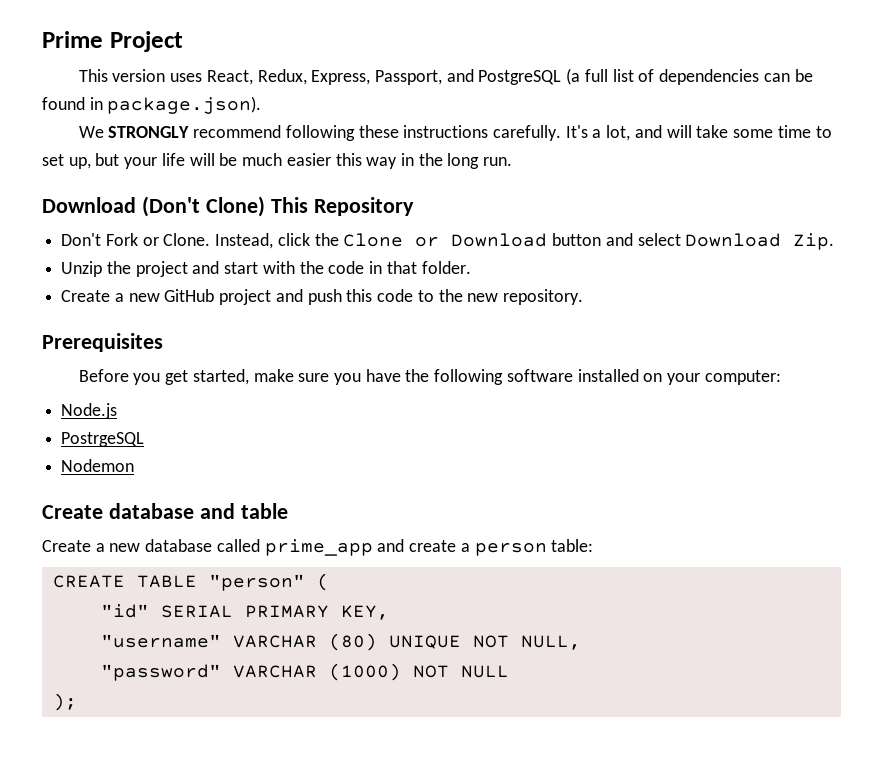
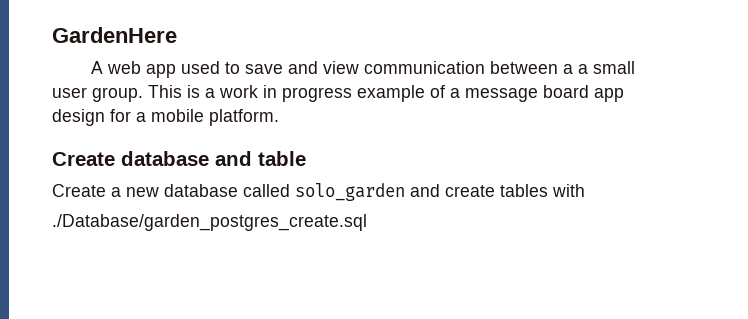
[42,31,183,52] [78,68,813,85] [42,96,262,114] [78,125,832,141] [42,153,513,169] [42,196,414,217] [61,233,835,250] [61,261,471,277] [61,289,583,305] [42,333,163,352] [78,369,781,385] [61,403,118,419] [61,432,145,447] [61,459,135,472] Prime Project // This version uses React, Redux, Express, Passport, and PostgreSQL (a full list of dependencies can be found in package.json). // We STRONGLY recommend following these instructions carefully. It's a lot, and will take some time to set up, but your life will be much easier this way in the long run. // Download (Don't Clone) This Repository // Don't Fork or Clone. Instead, click the Clone or Download button and select Download Zip. // Unzip the project and start with the code in that folder. // Create a new GitHub project and push this code to the new repository. // Prerequisites // Before you get started, make sure you have the following software installed on your computer: // Node.js // PostrgeSQL // Nodemon -> [52,27,177,43] [90,61,635,78] [52,85,624,102] [52,109,279,126] GardenHere // A web app used to save and view communication between a a small user group. This is a work in progress example of a message board app design for a mobile platform.
[264,539,373,556] prime_app -> [295,183,405,201] solo_garden
[460,539,594,556] [52,573,329,591] [100,604,389,620] [100,633,581,651] [100,663,509,681] [52,693,77,711] a person table: // CREATE TABLE "person" ( // "id" SERIAL PRIMARY KEY, // "username" VARCHAR (80) UNIQUE NOT NULL, // "password" VARCHAR (1000) NOT NULL // ); -> [500,184,585,197] [52,214,367,231] tables with // ./Database/garden_postgres_create.sql

